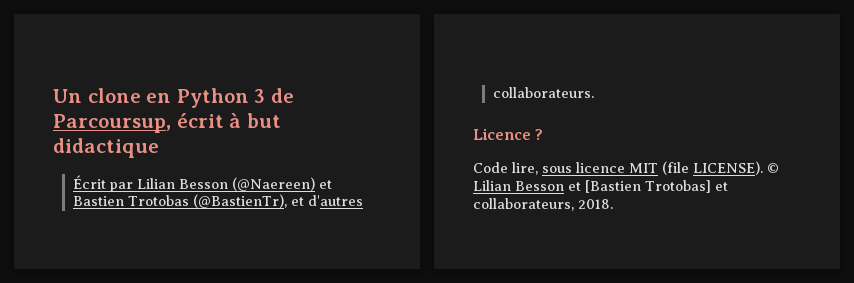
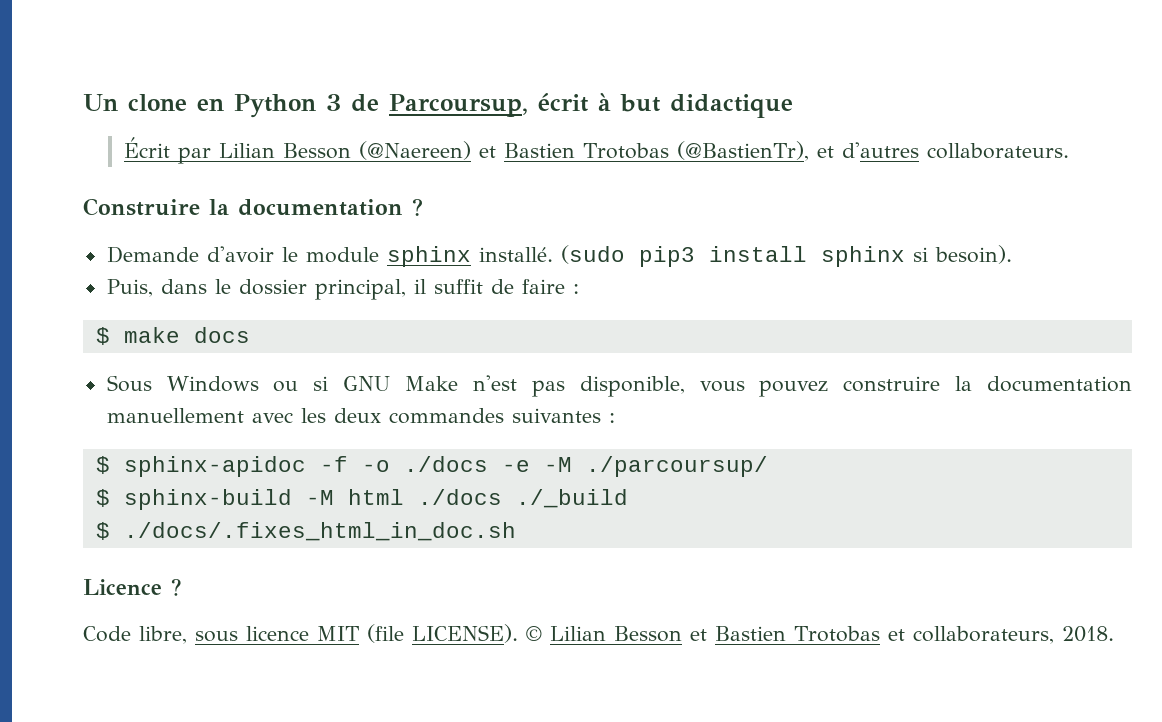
(594, 92) none -> [83,198,423,216] [106,245,1012,267] [106,279,579,300] [95,327,250,345] [106,375,1132,397] [106,408,615,424] [95,456,768,477] [95,489,628,510] [95,522,516,541] // Construire la documentation ? // Demande d'avoir le module sphinx installé. (sudo pip3 install sphinx si besoin). // Puis, dans le dossier principal, il suffit de faire : // $ make docs // Sous Windows ou si GNU Make n'est pas disponible, vous pouvez construire la documentation manuellement avec les deux commandes suivantes : // $ sphinx-apidoc -f -o ./docs -e -M ./parcoursup/ // $ sphinx-build -M html ./docs ./_build // $ ./docs/.fixes_html_in_doc.sh
[512,162,538,175] lire, -> [139,626,187,644] libre,
[585,180,711,193] [Bastien Trotobas] -> [715,626,880,642] Bastien Trotobas

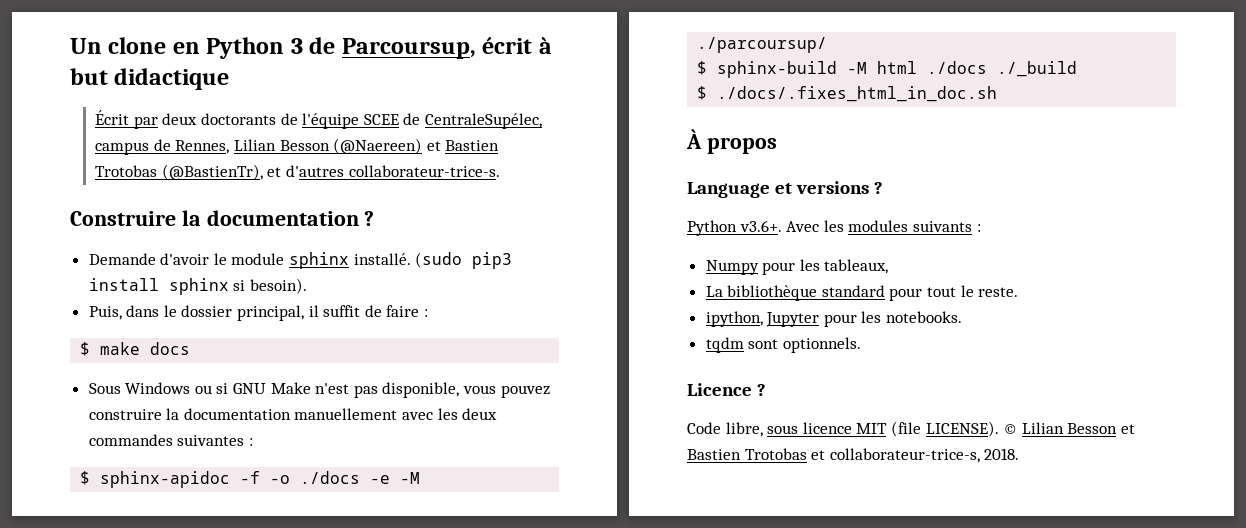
(211, 155) none -> [162,113,542,129] [95,139,230,155] deux doctorants de l'équipe SCEE de CentraleSupélec, campus de Rennes,
[926,143,1069,159] collaborateurs. -> [348,165,500,177] collaborateur-trice-s.
(516, 531) none -> [686,129,777,154] [687,181,884,198] [687,220,981,236] [705,259,889,275] [705,285,1019,301] [705,311,963,327] [705,337,861,353] // À propos // Language et versions ? // Python v3.6+. Avec les modules suivants : // Numpy pour les tableaux, // La bibliothèque standard pour tout le reste. // ipython, Jupyter pour les notebooks. // tqdm sont optionnels.
[912,626,1054,644] collaborateurs, -> [829,448,980,463] collaborateur-trice-s,

